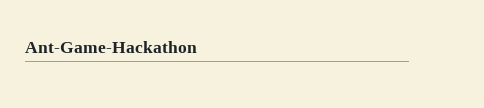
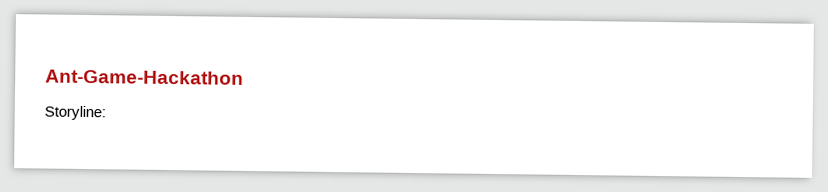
(197, 47) none -> [44,105,106,121] // Storyline:

